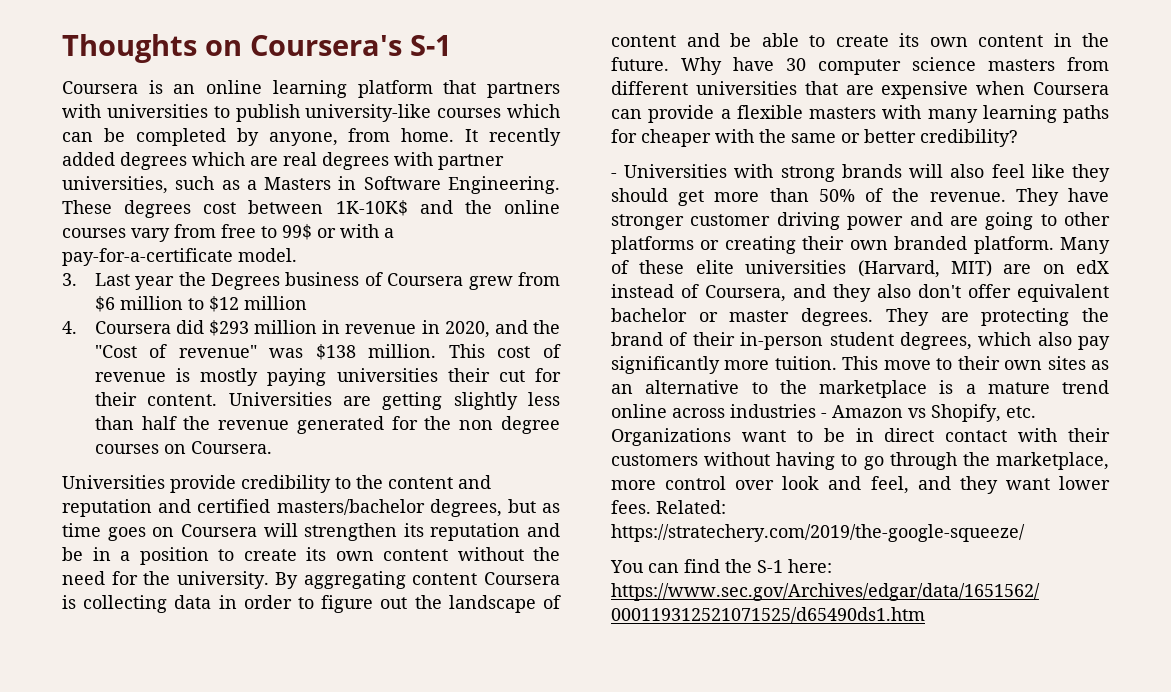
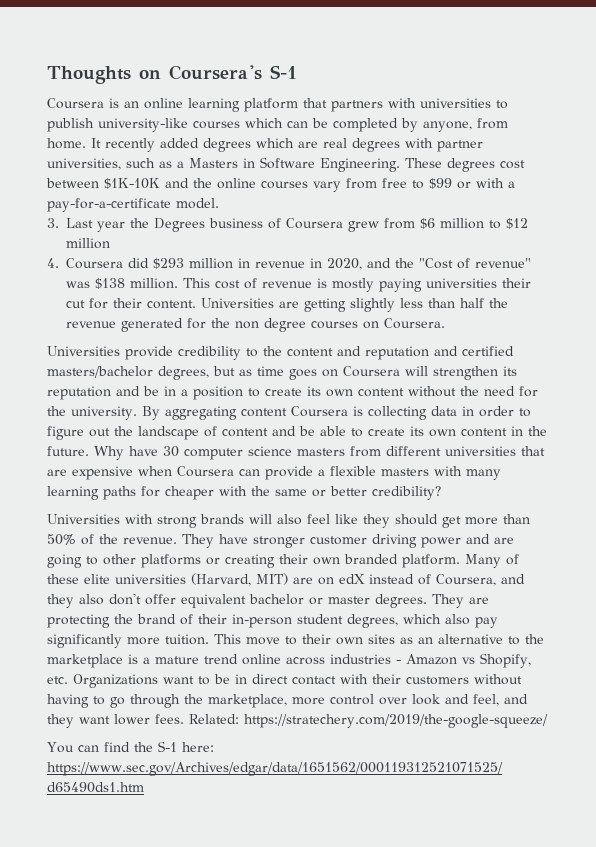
[335,200,408,216] 1K-10K$ -> [104,178,160,189] $1K-10K
[282,224,312,240] 99$ -> [429,178,452,189] $99
[611,173,617,178] - -> (441, 493) none

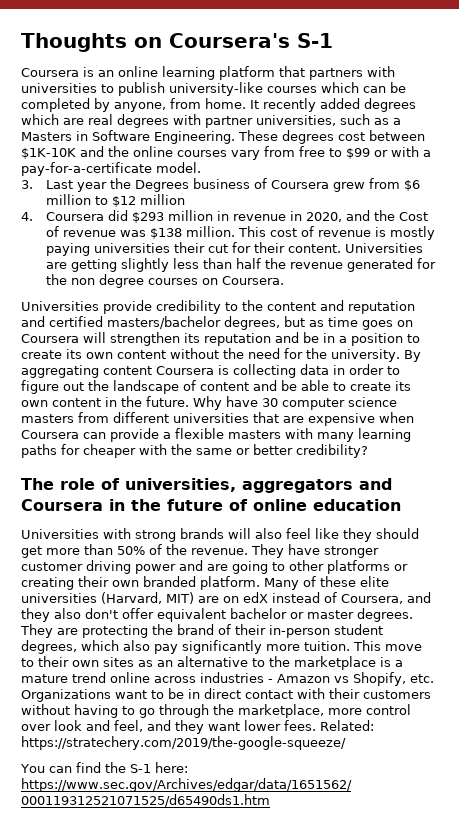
[419,258,531,269] "Cost of revenue" -> [398,212,428,221] [45,226,116,237] Cost of revenue
(441, 493) none -> [21,478,392,493] [21,499,401,511] // The role of universities, aggregators and Coursera in the future of online education

